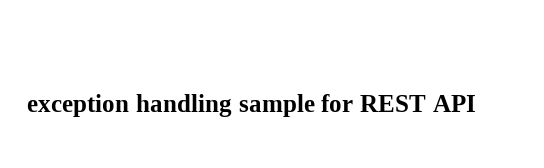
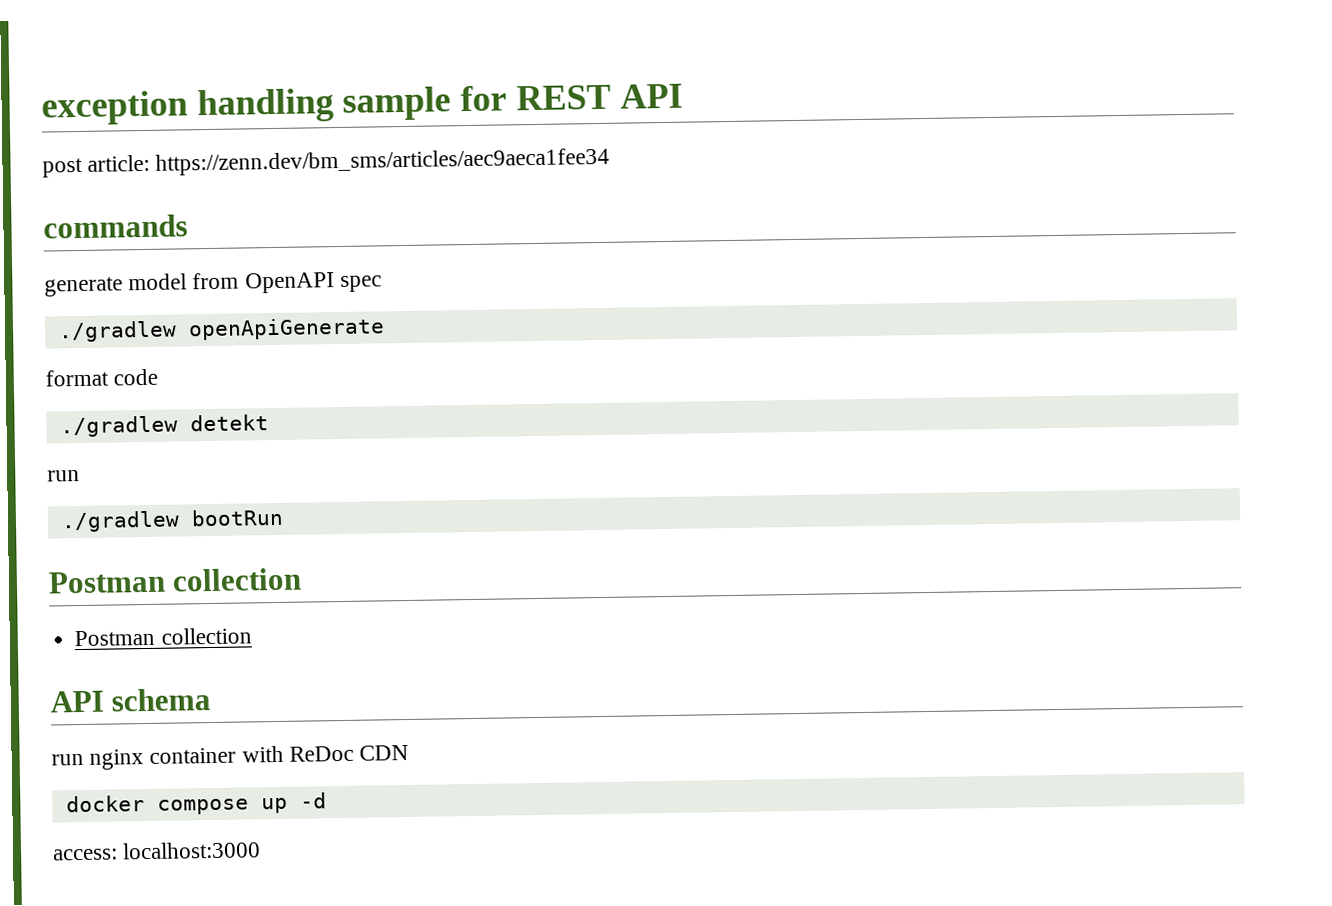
(476, 103) none -> [42,147,611,178] [43,214,188,239] [44,272,382,297] [57,317,385,343] [45,368,159,387] [59,414,269,438] [47,470,80,482] [60,508,284,533] [48,567,303,594] [74,627,252,647] [50,688,212,713] [51,744,410,770] [65,792,327,815] [53,841,262,861] // post article: https://zenn.dev/bm_sms/articles/aec9aeca1fee34 // commands // generate model from OpenAPI spec // ./gradlew openApiGenerate // format code // ./gradlew detekt // run // ./gradlew bootRun // Postman collection // Postman collection // API schema // run nginx container with ReDoc CDN // docker compose up -d // access: localhost:3000

